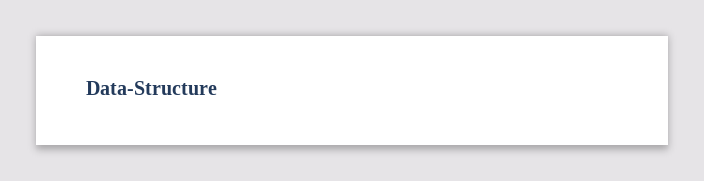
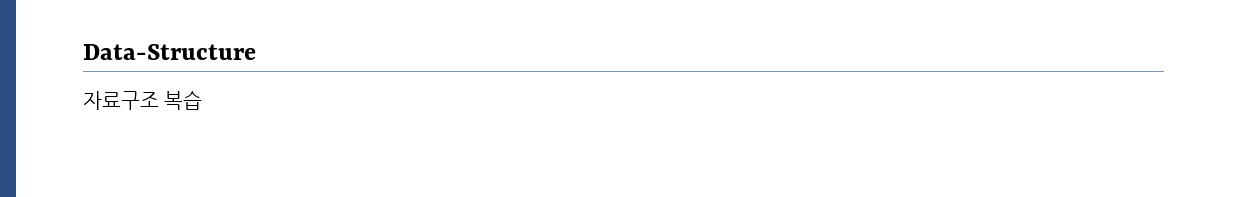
(217, 88) none -> [83,90,203,110] // 자료구조 복습

